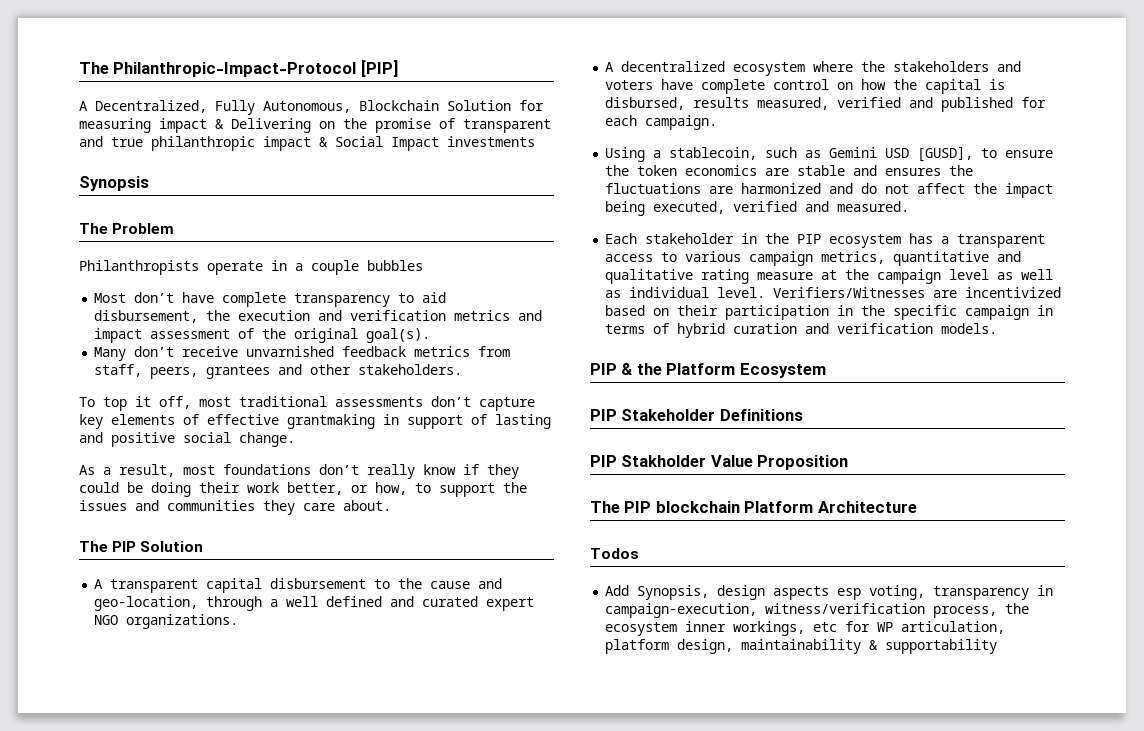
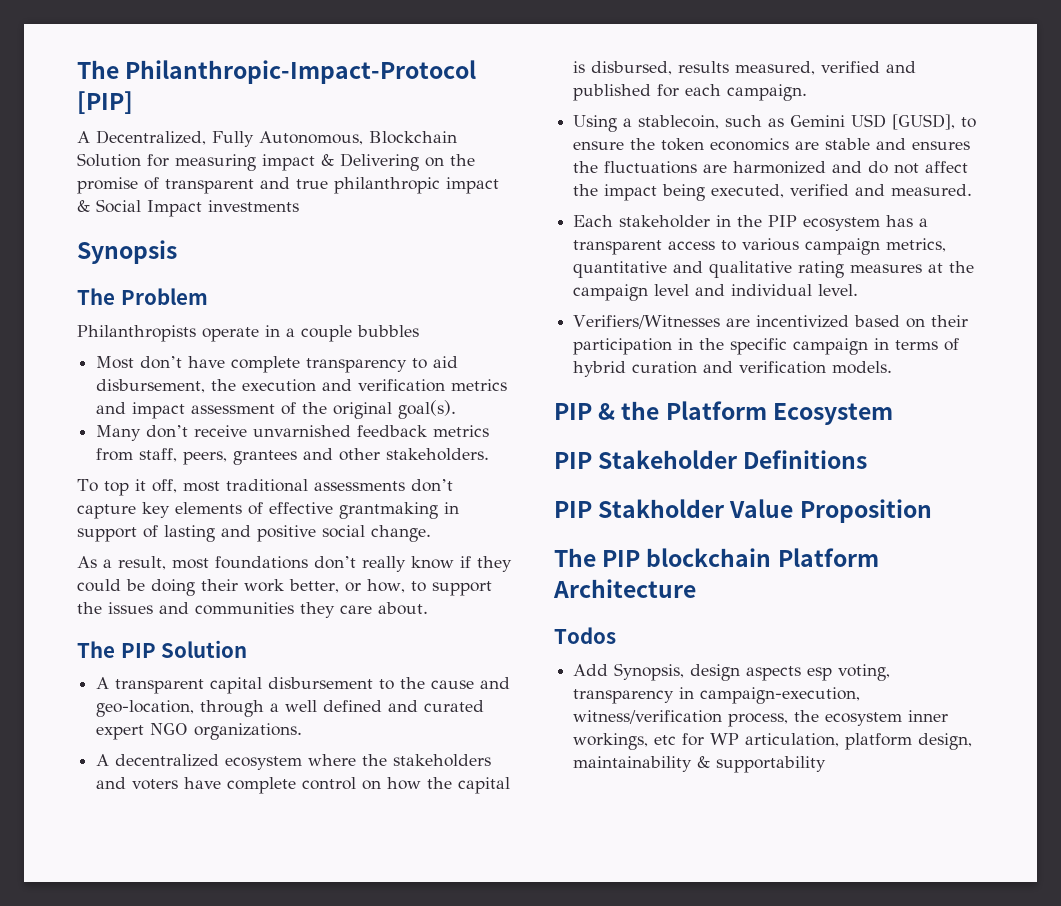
[757,272,814,280] measure -> [850,264,923,273] measures
[997,269,1054,280] [605,290,622,298] as well as -> [695,284,726,296] and
(766, 292) none -> (859, 290) //

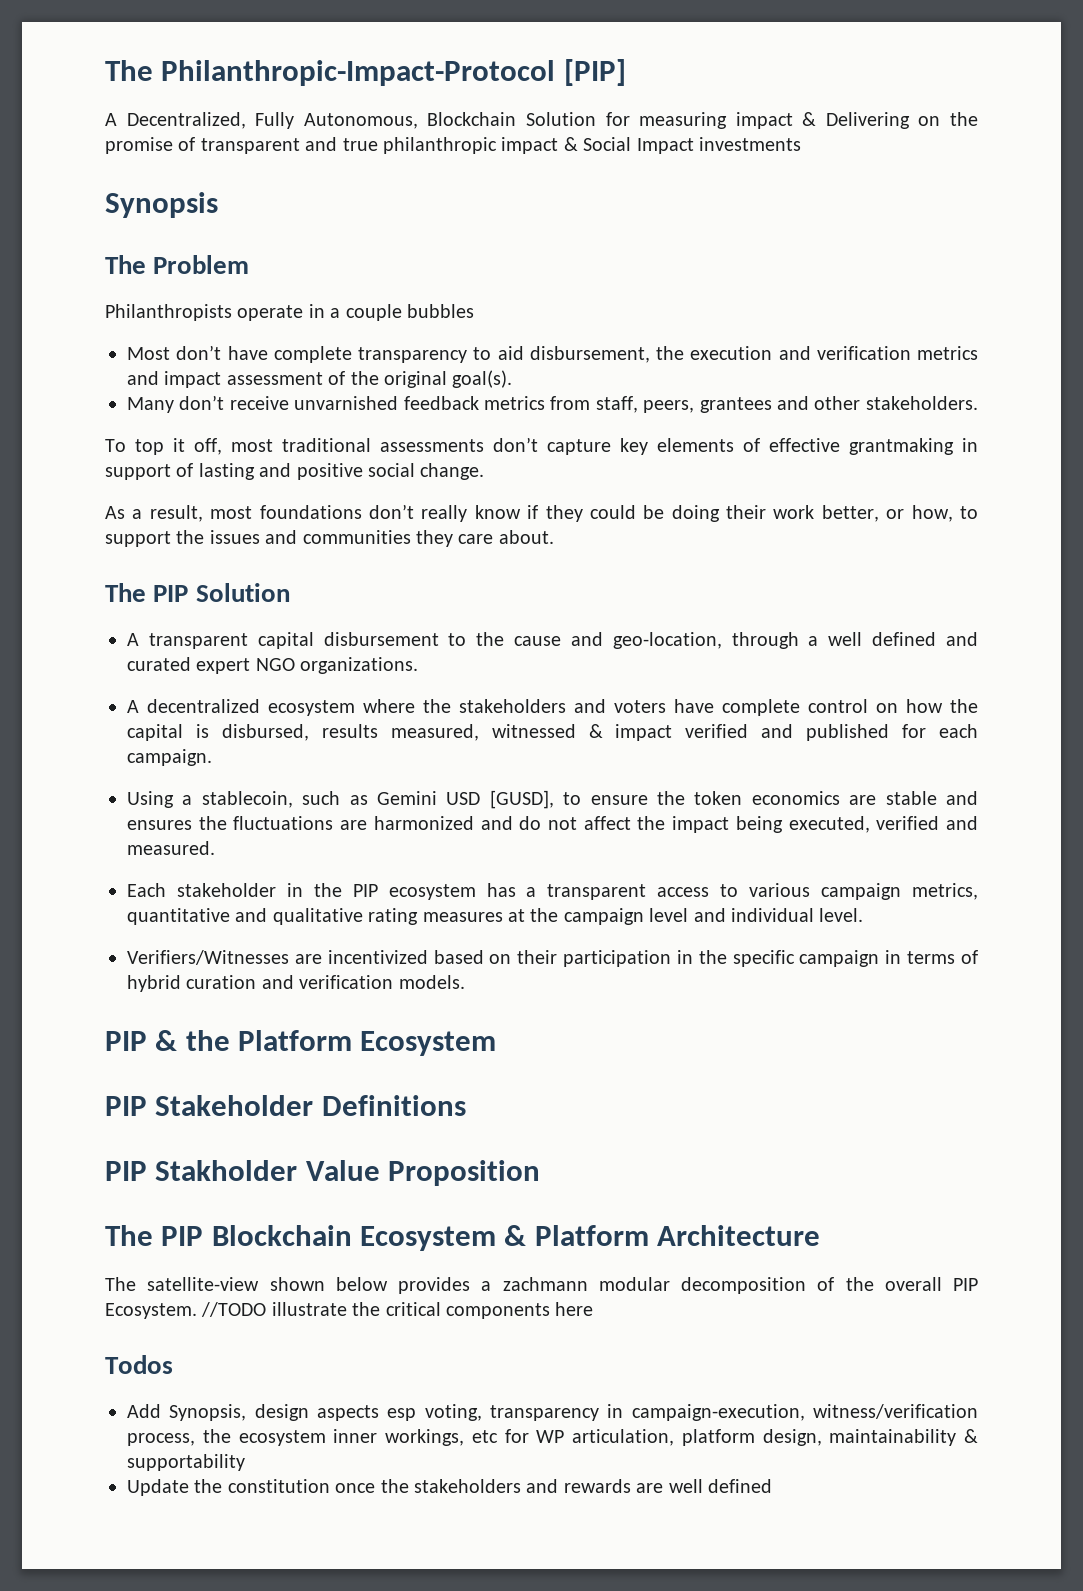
(816, 68) none -> [491,724,673,741] witnessed & impact
[646,548,772,567] blockchain -> [211,1225,527,1251] Blockchain Ecosystem &
(696, 588) none -> [105,1277,978,1294] [105,1302,594,1319] // The satellite-view shown below provides a zachmann modular decomposition of the overall PIP Ecosystem. //TODO illustrate the critical components here
(827, 764) none -> [127,1479,772,1496] // Update the constitution once the stakeholders and rewards are well defined

